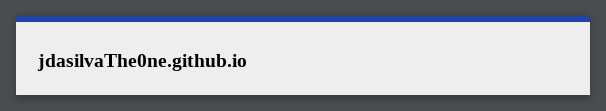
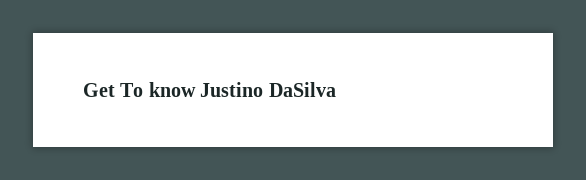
[37,54,247,71] jdasilvaThe0ne.github.io -> [83,82,336,97] Get To know Justino DaSilva

